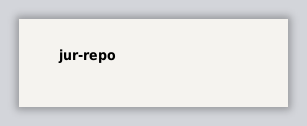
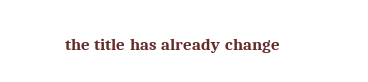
[58,49,116,64] jur-repo -> [65,38,280,53] the title has already change

